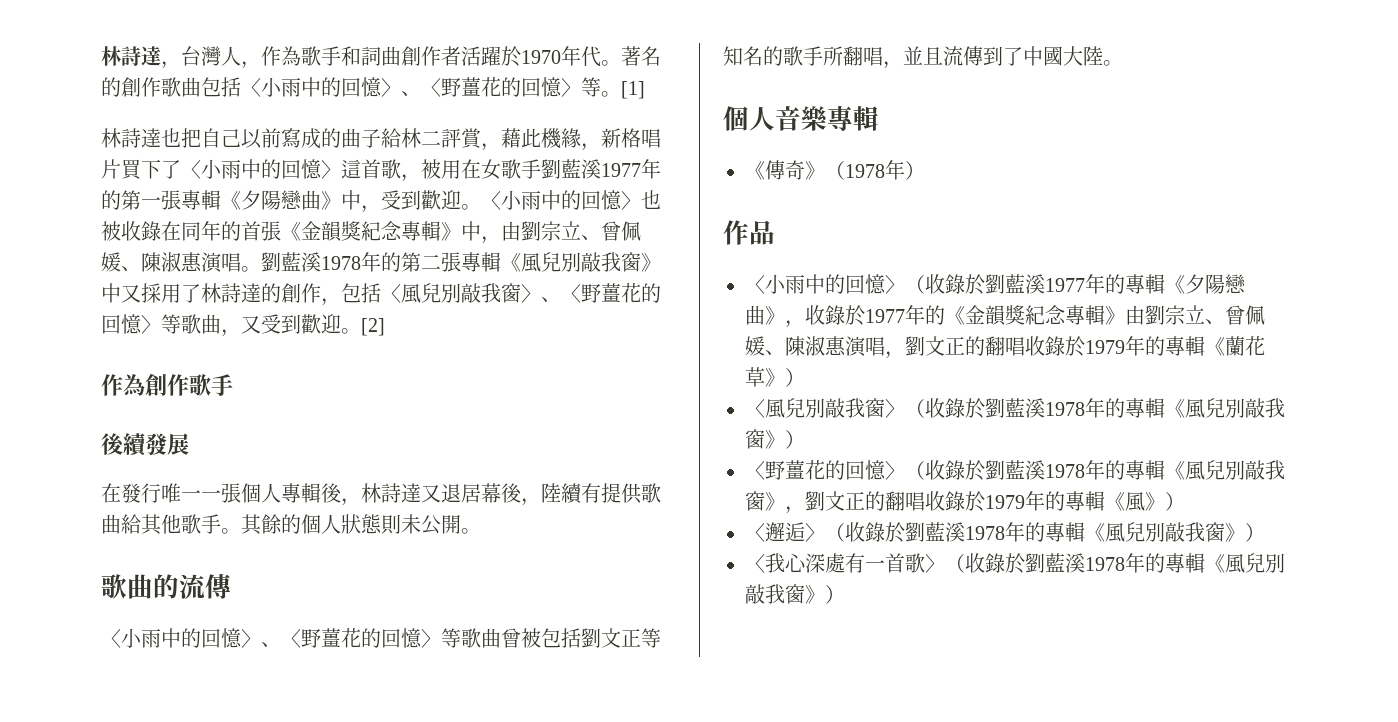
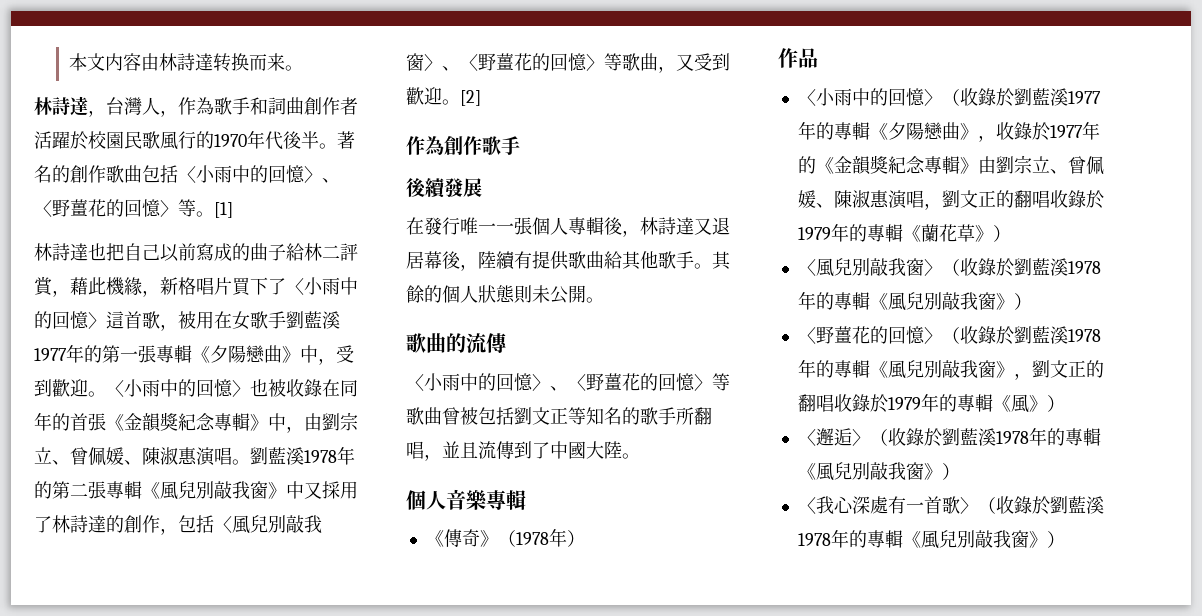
(101, 56) none -> [68,53,303,72] 本文内容由林詩達转换而来。 //
(521, 56) none -> [88,131,214,150] 校園民歌風行的
(601, 56) none -> [283,131,319,149] 後半

